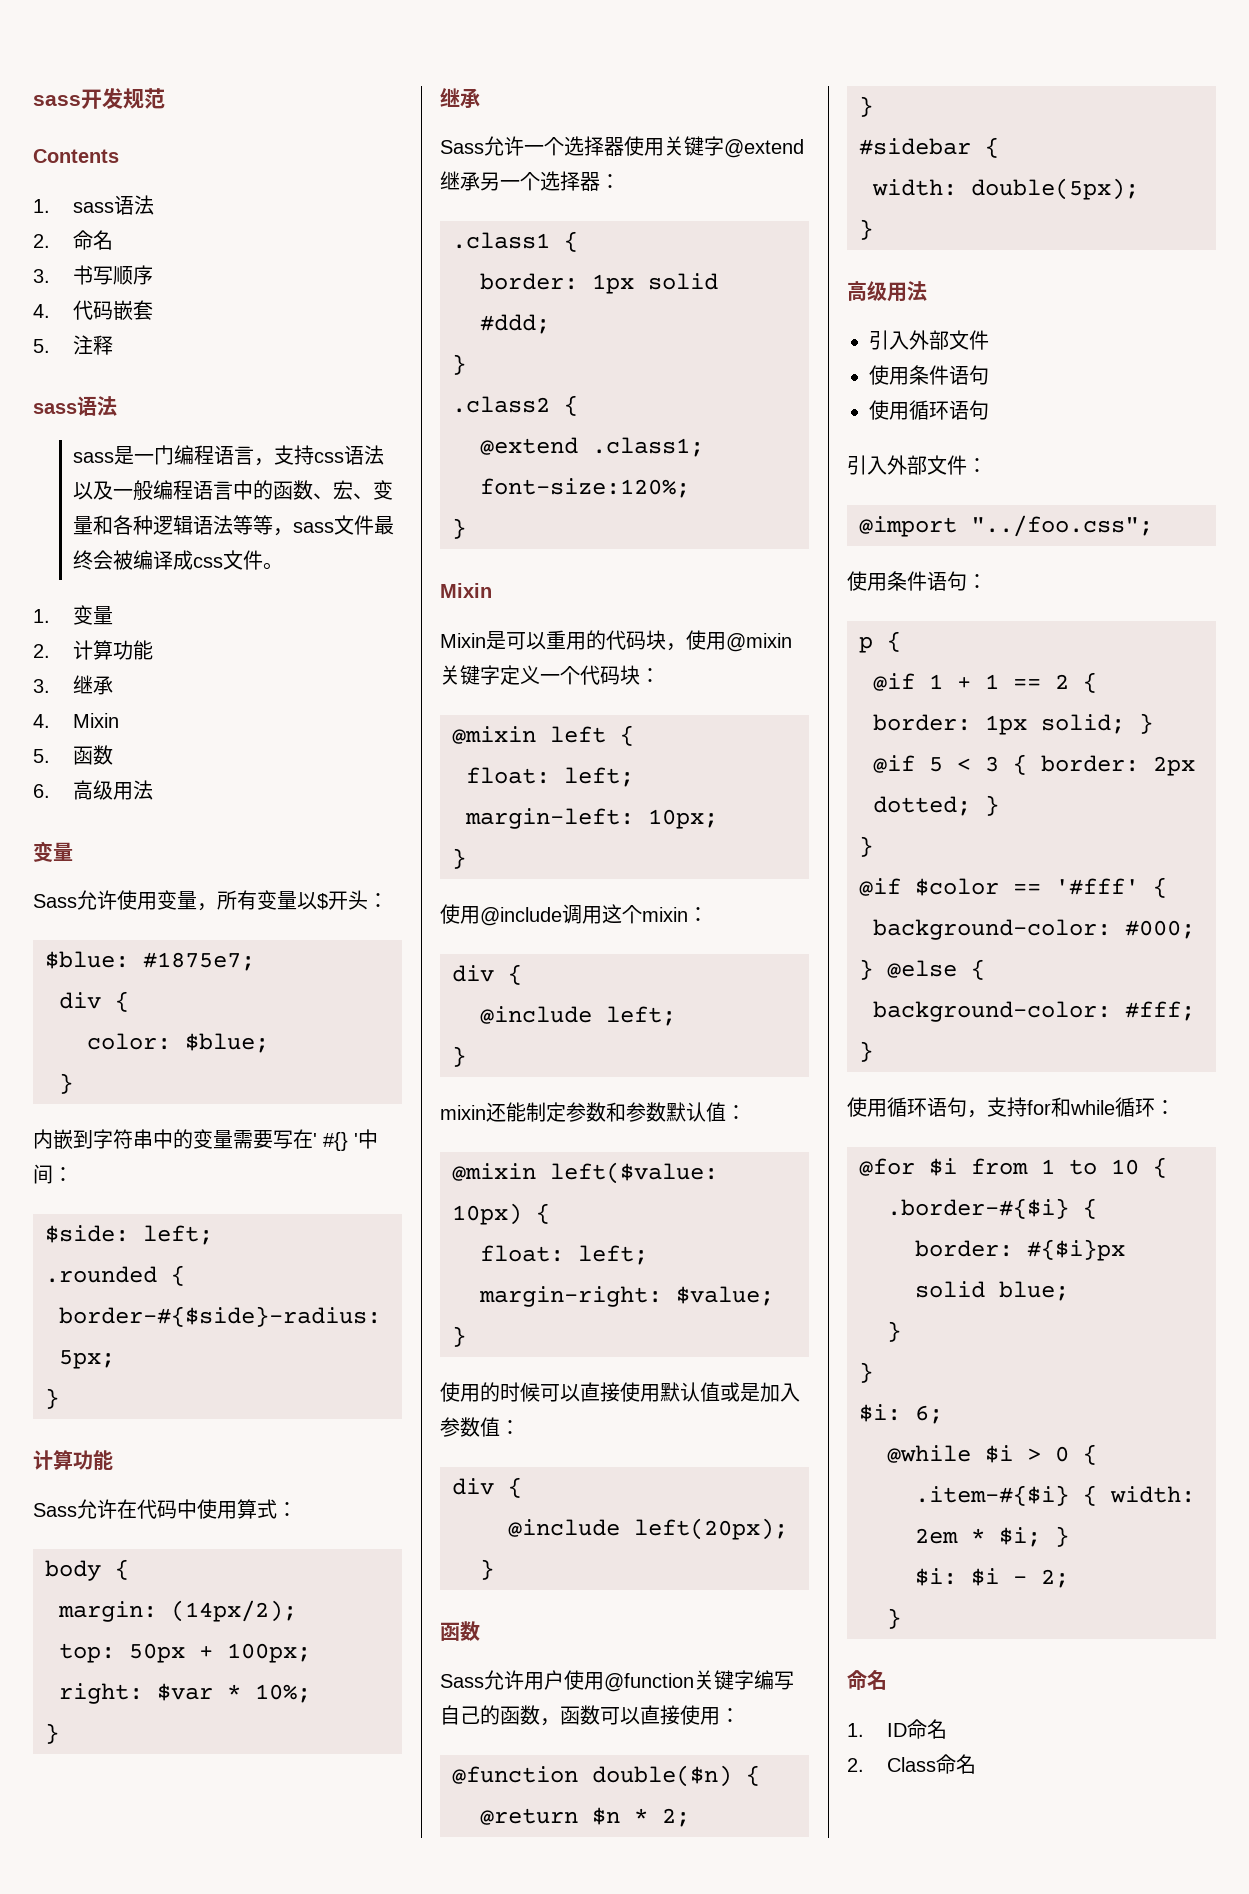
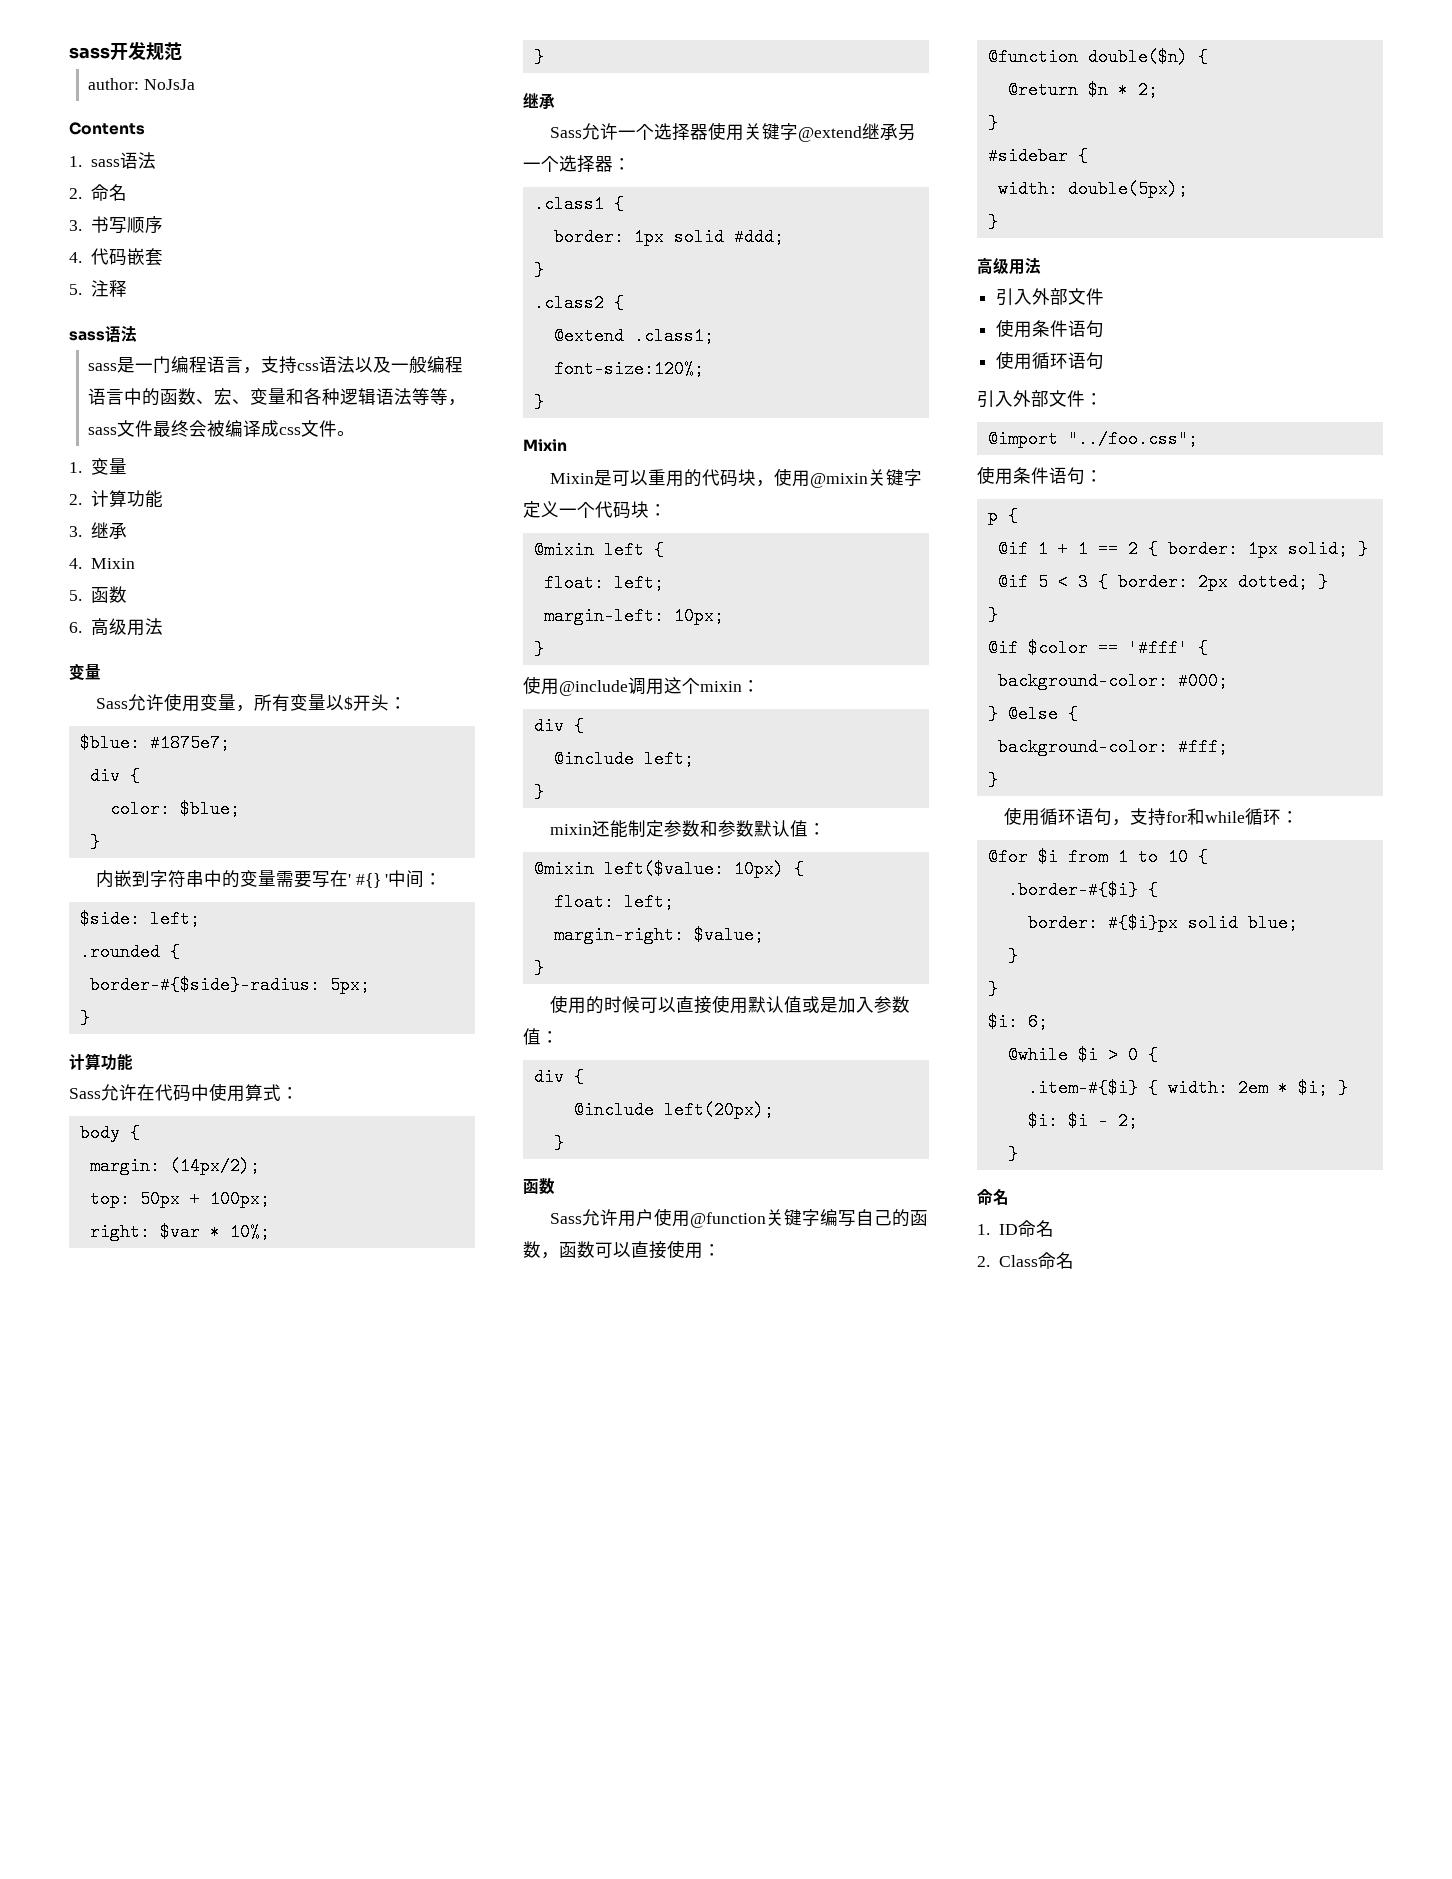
(165, 98) none -> [88,78,196,90] // author: NoJsJa

